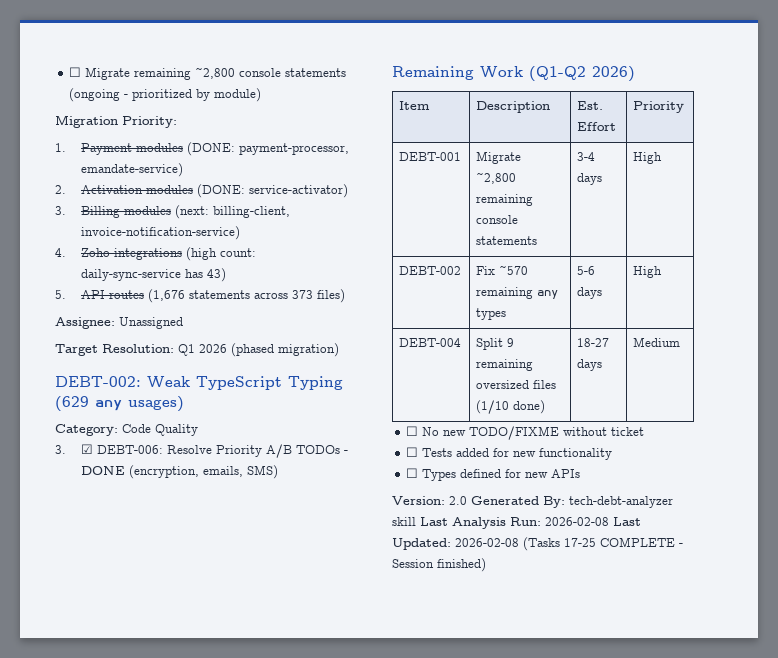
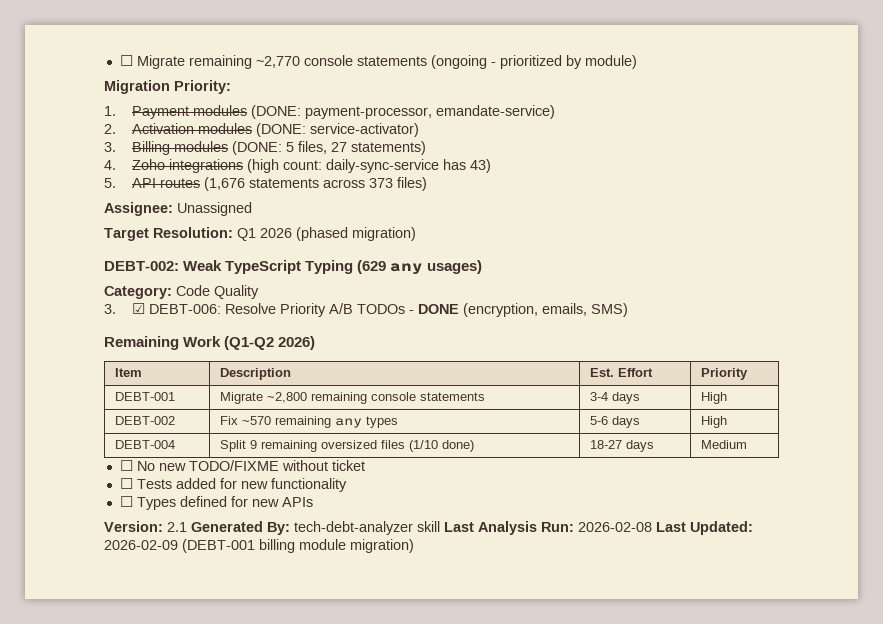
[195,67,236,79] ~2,800 -> [255,56,300,68] ~2,770
[174,205,290,219] [80,226,240,240] (next: billing-client, invoice-notification-service) -> [232,141,427,155] (DONE: 5 files, 27 statements)
[449,496,467,505] 2.0 -> [167,522,187,532] 2.1
[455,537,683,551] [392,558,486,572] 2026-02-08 (Tasks 17-25 COMPLETE - Session finished) -> [104,539,414,553] 2026-02-09 (DEBT-001 billing module migration)

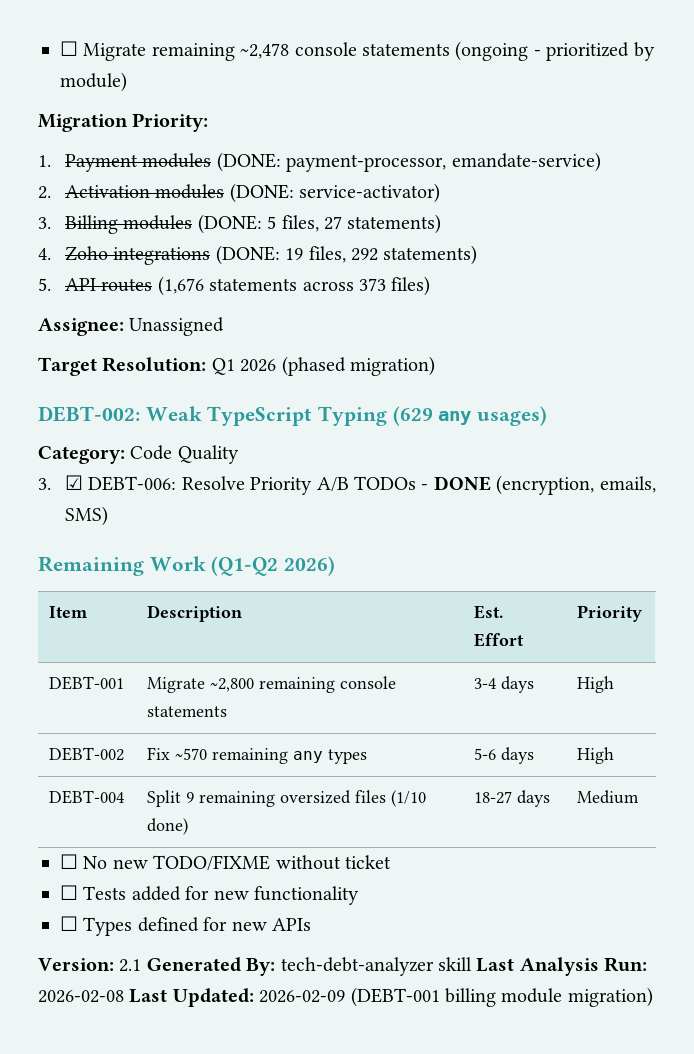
[255,56,300,68] ~2,770 -> [240,43,290,59] ~2,478
[247,159,492,173] (high count: daily-sync-service has 43) -> [215,245,478,265] (DONE: 19 files, 292 statements)

